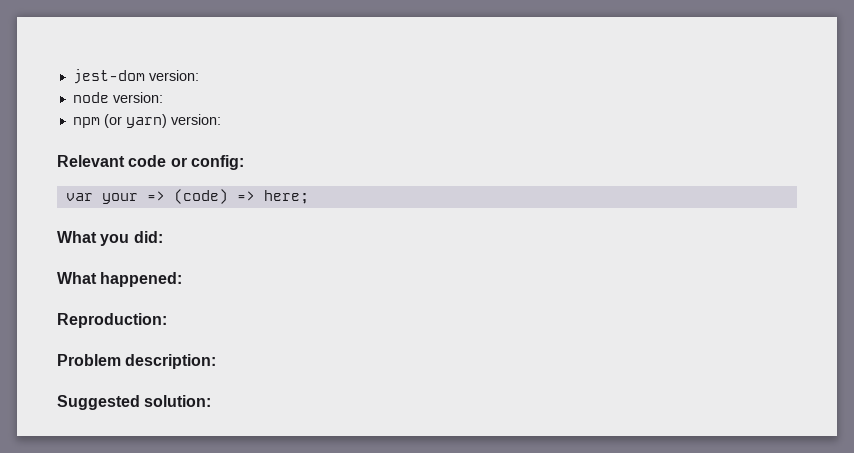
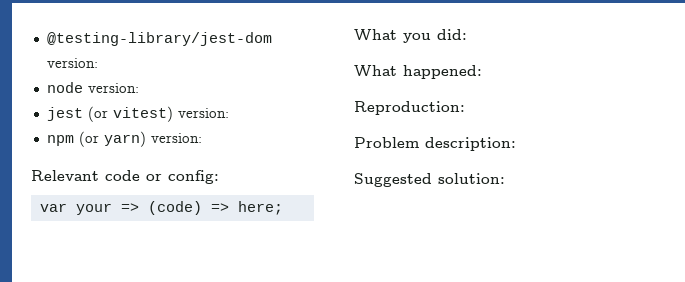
[72,69,145,84] jest-dom -> [46,32,272,46] @testing-library/jest-dom
(163, 97) none -> [46,106,229,122] // jest (or vitest) version:

